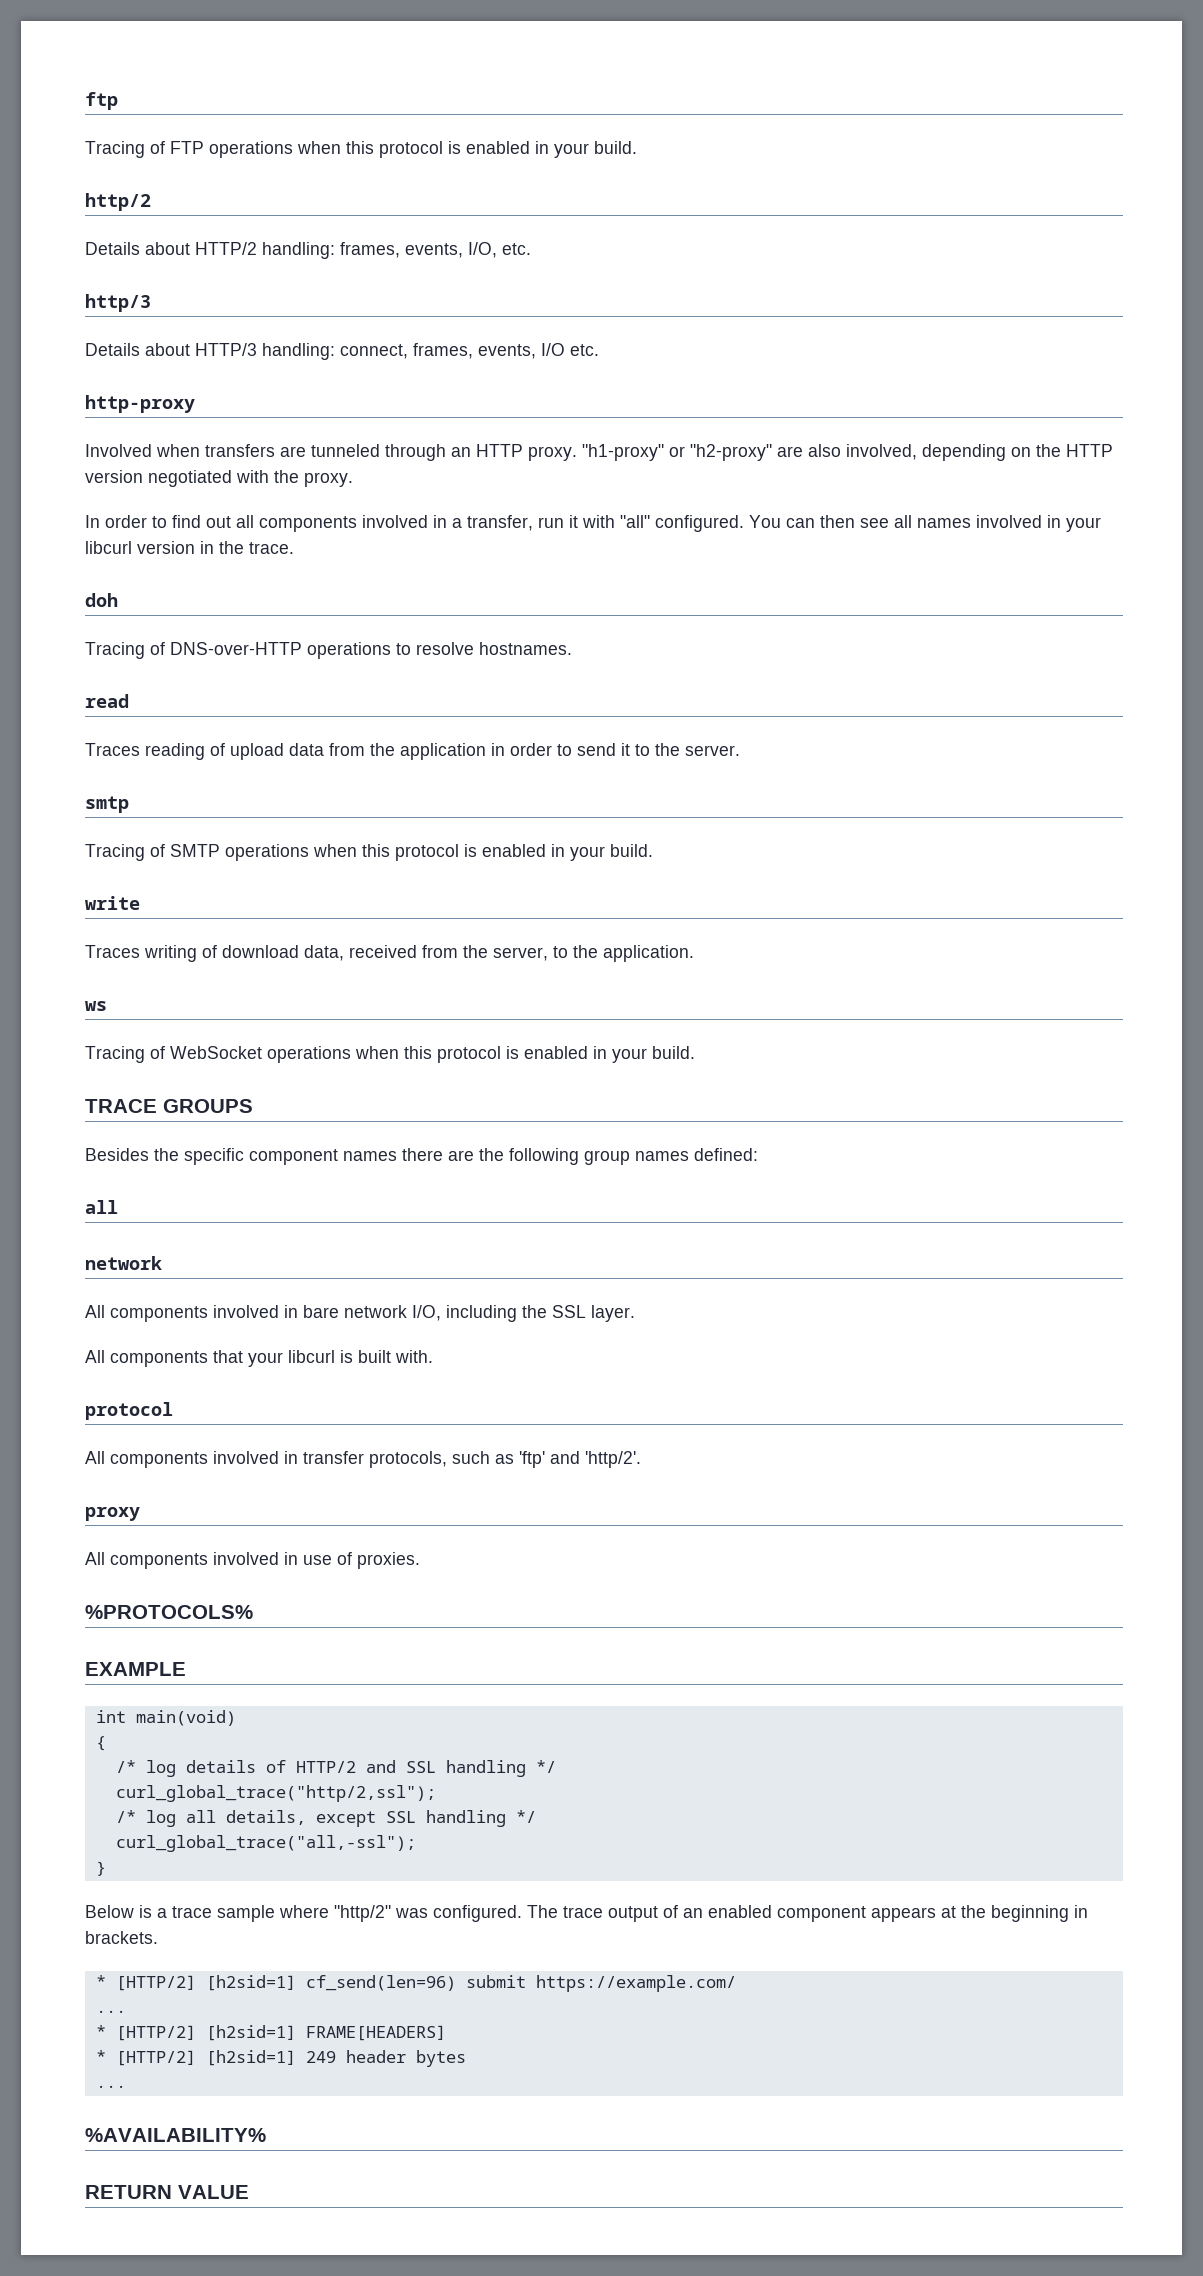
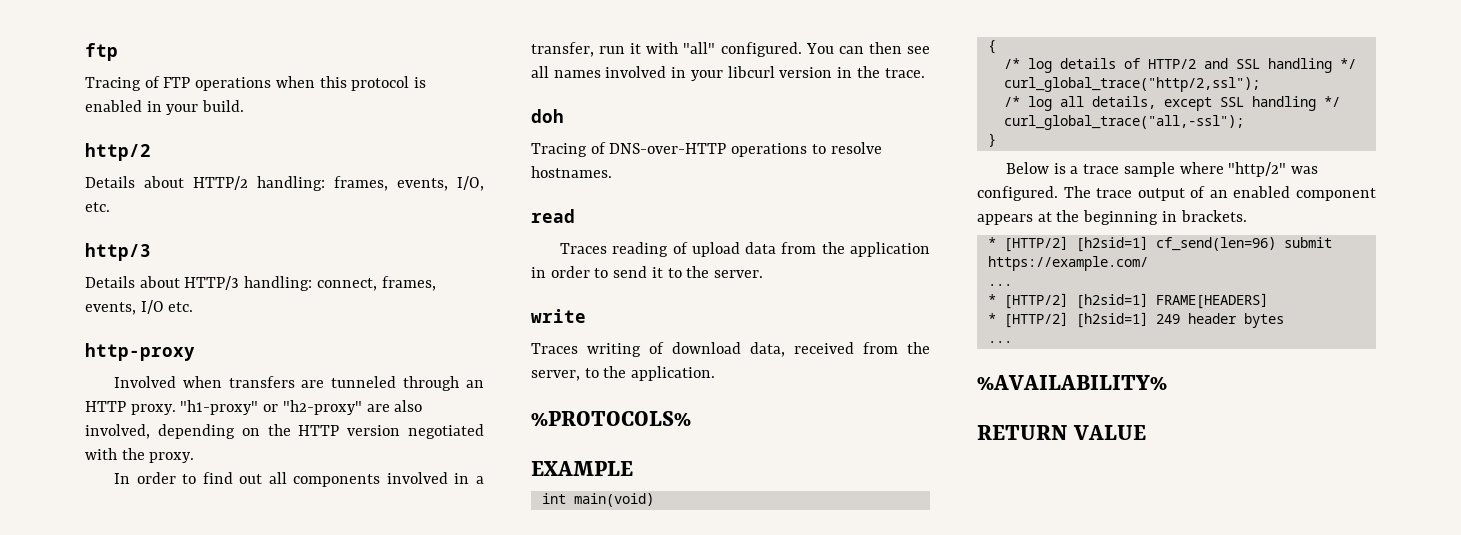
[85,796,129,813] [85,844,653,861] // smtp // Tracing of SMTP operations when this protocol is enabled in your build. -> (764, 274) none
[85,1001,107,1011] [85,1046,695,1063] [85,1099,253,1113] [85,1148,758,1165] [85,1200,118,1214] [85,1256,162,1270] [85,1305,635,1322] [85,1350,433,1367] [85,1402,173,1420] [85,1451,641,1468] [85,1507,140,1521] [85,1552,420,1569] // ws // Tracing of WebSocket operations when this protocol is enabled in your build. // TRACE GROUPS // Besides the specific component names there are the following group names defined: // all // network // All components involved in bare network I/O, including the SSL layer. // All components that your libcurl is built with. // protocol // All components involved in transfer protocols, such as 'ftp' and 'http/2'. // proxy // All components involved in use of proxies. -> (716, 373) none

